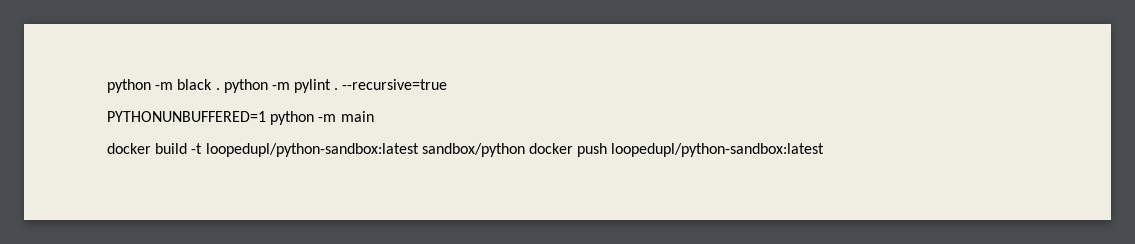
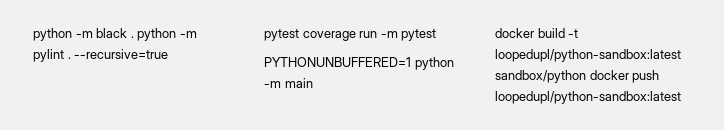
(448, 84) none -> [264,29,437,41] // pytest coverage run -m pytest

